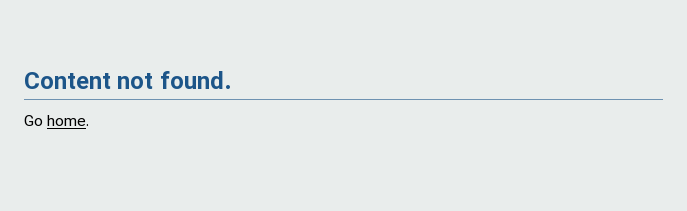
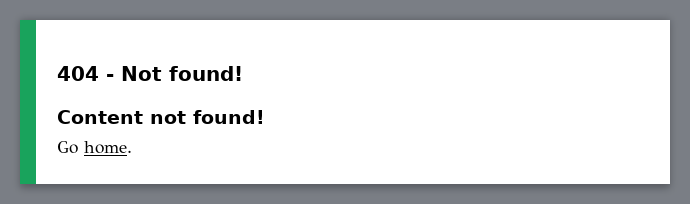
(24, 80) none -> [57,66,243,81] 404 - Not found! //
[159,71,232,89] found. -> [193,110,265,124] found!

